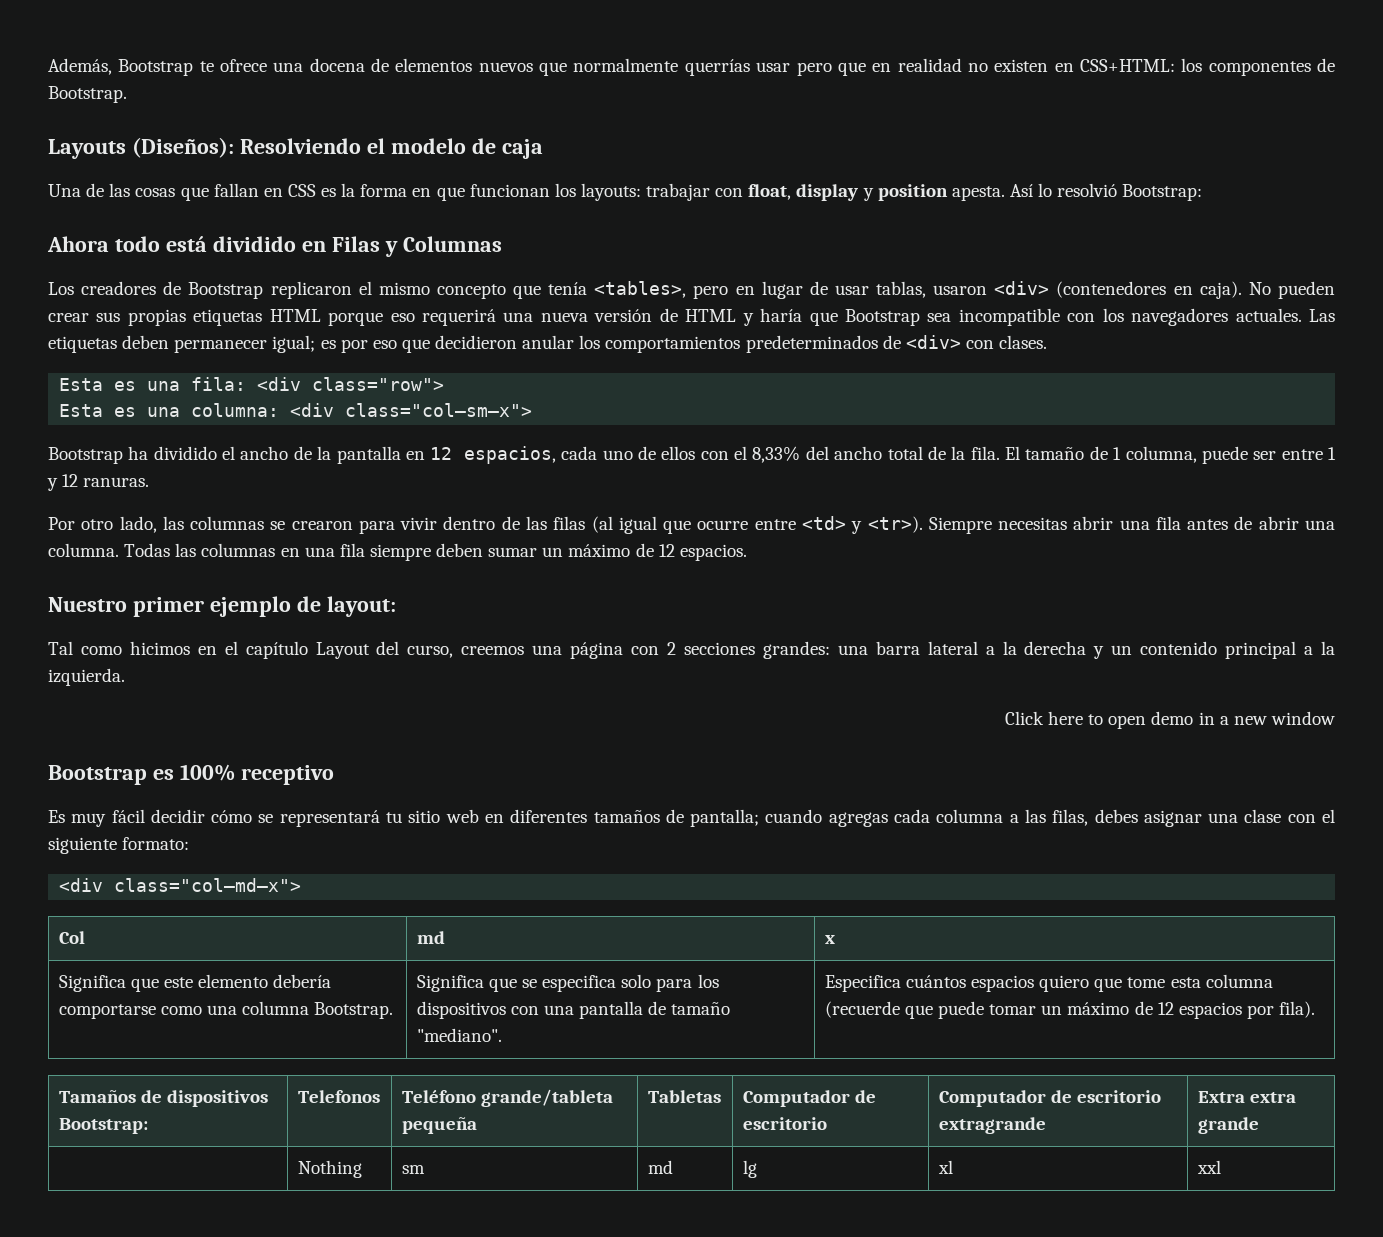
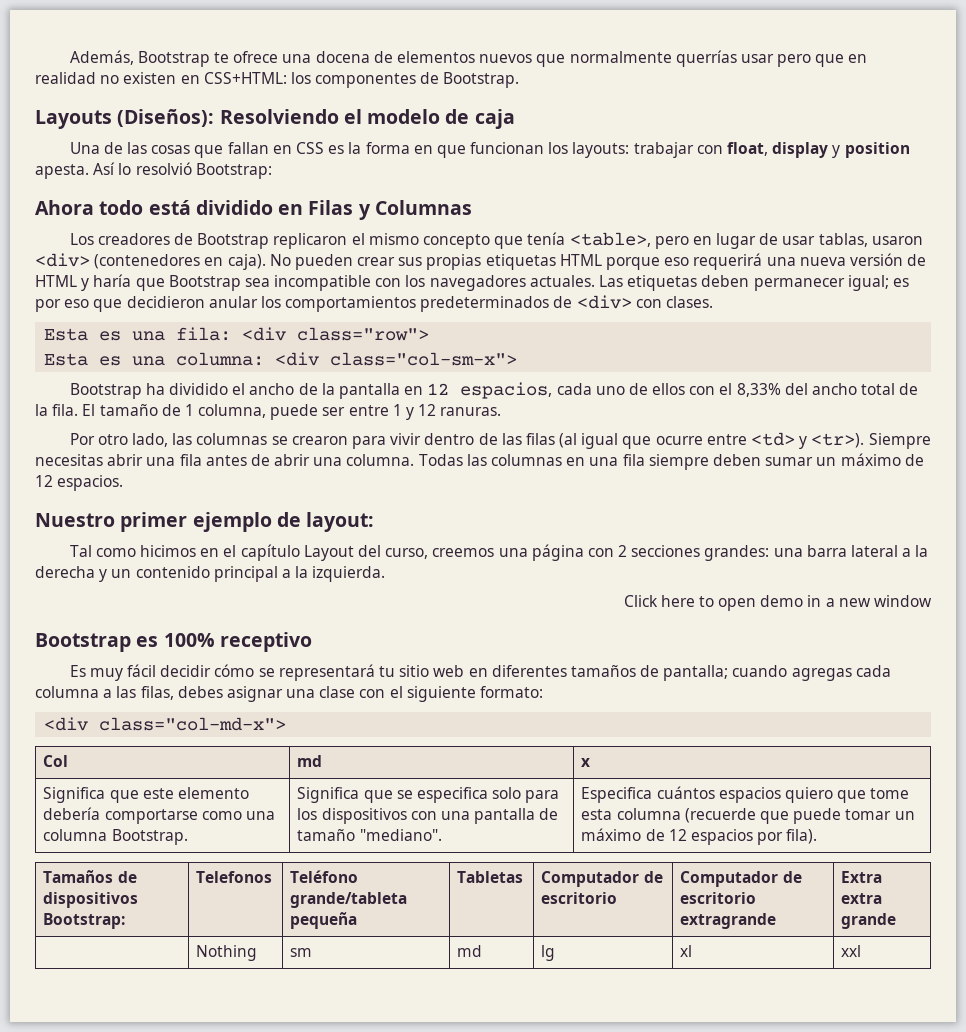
[594,281,687,298] <tables>, -> [569,232,651,247] <table>,

